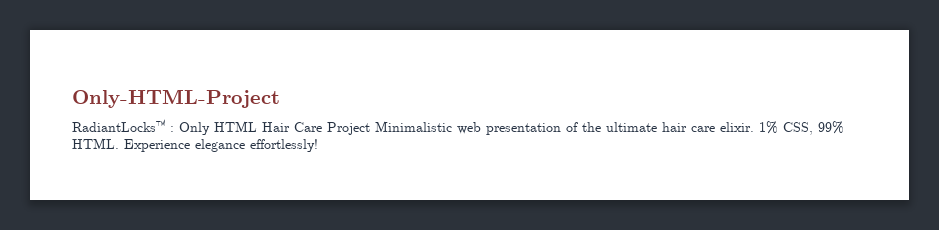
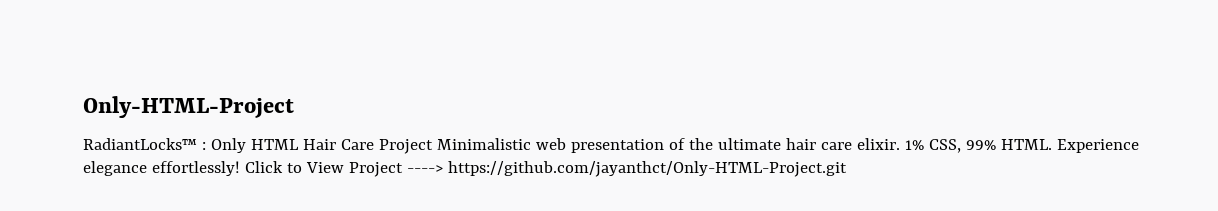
(318, 145) none -> [244,161,847,177] Click to View Project ----> https://github.com/jayanthct/Only-HTML-Project.git

